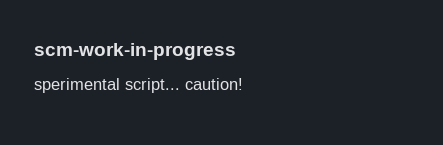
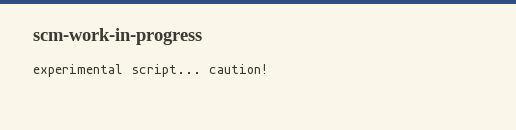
[34,78,120,93] sperimental -> [33,64,123,77] experimental

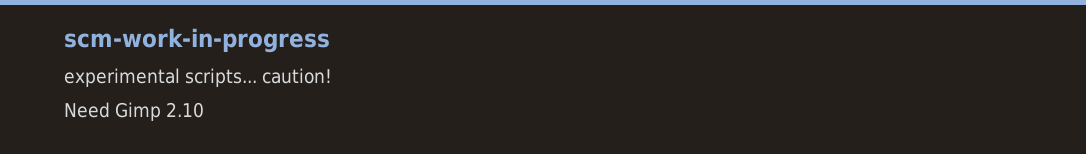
[131,64,201,77] script... -> [185,68,258,87] scripts...
(268, 69) none -> [64,102,205,121] // Need Gimp 2.10

